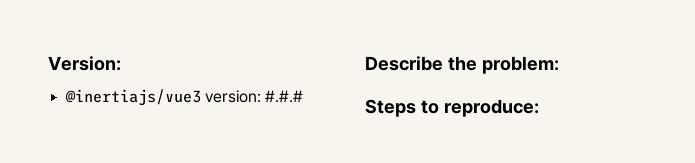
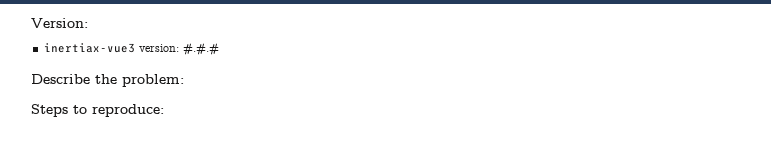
[64,89,201,106] @inertiajs/vue3 -> [43,43,135,53] inertiax-vue3

